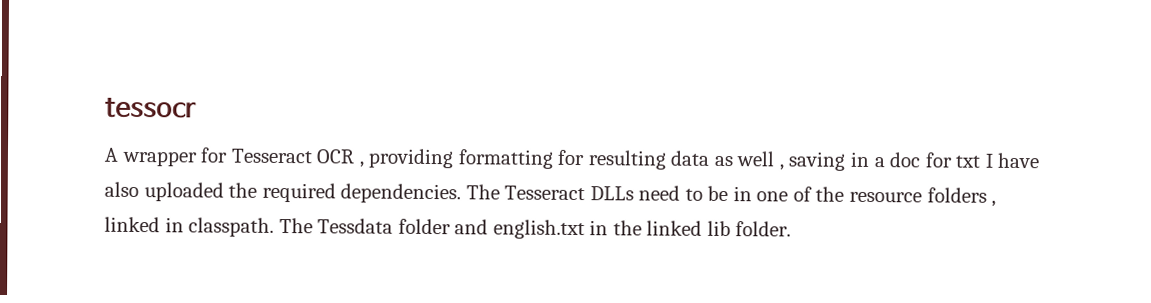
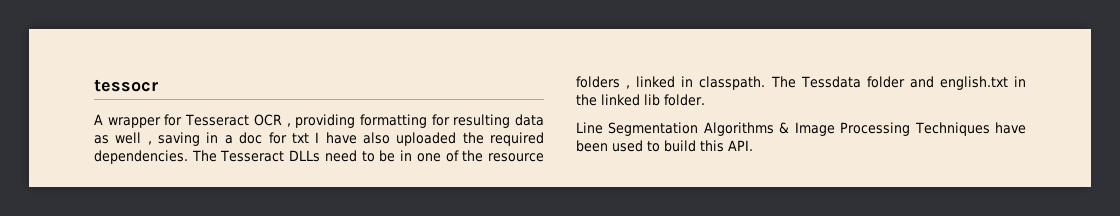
(792, 229) none -> [576,122,1026,136] [576,140,753,152] // Line Segmentation Algorithms & Image Processing Techniques have been used to build this API.

